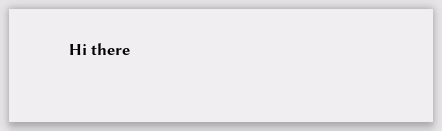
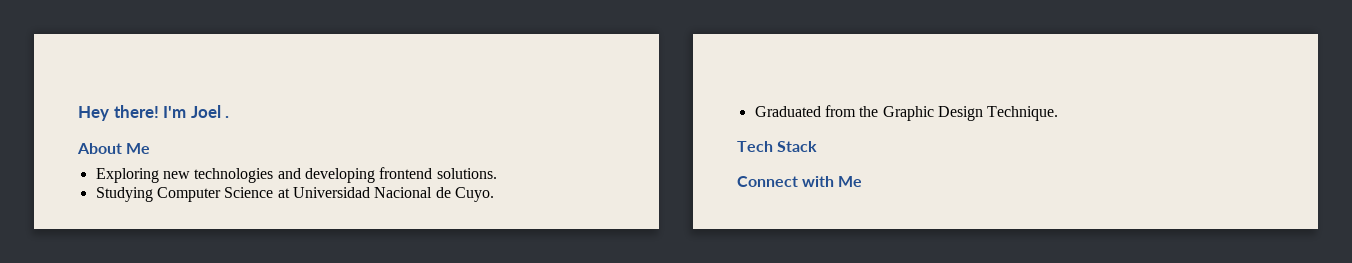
[69,43,131,55] Hi there -> [78,105,230,121] [77,143,151,154] [95,167,497,183] [95,187,494,202] [754,105,1059,121] [737,141,818,152] [737,176,863,187] Hey there! I'm Joel . // About Me // Exploring new technologies and developing frontend solutions. // Studying Computer Science at Universidad Nacional de Cuyo. // Graduated from the Graphic Design Technique. // Tech Stack // Connect with Me

